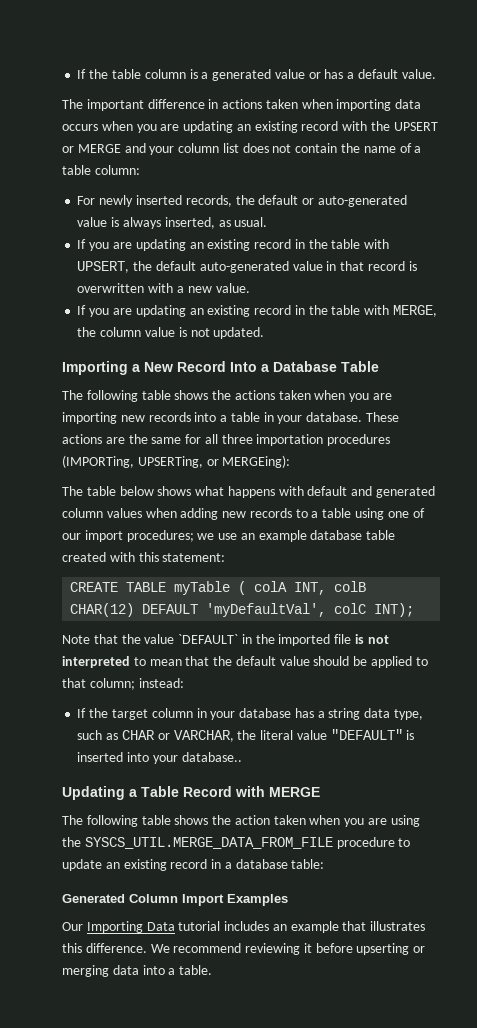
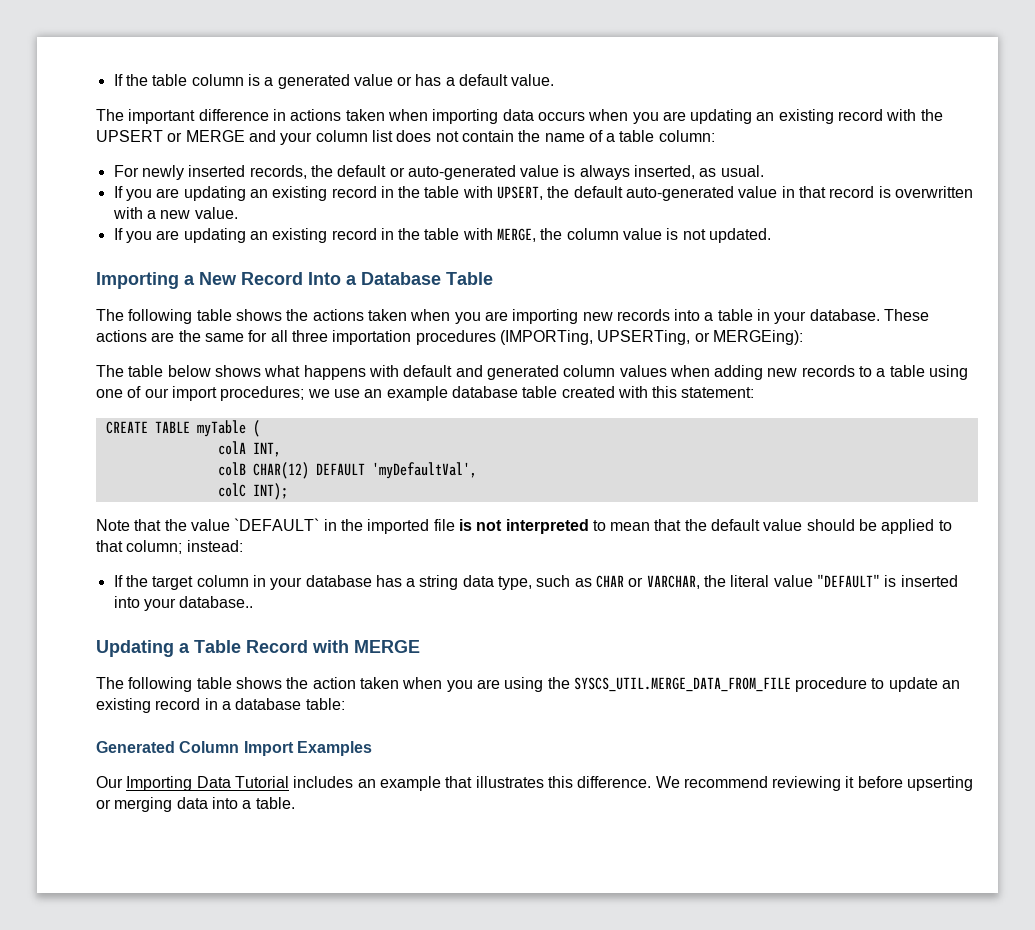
(247, 588) none -> (260, 428) //
(327, 588) none -> (281, 449) //
(327, 610) none -> (477, 470) //
[178,921,221,931] tutorial -> [234,776,289,788] Tutorial

